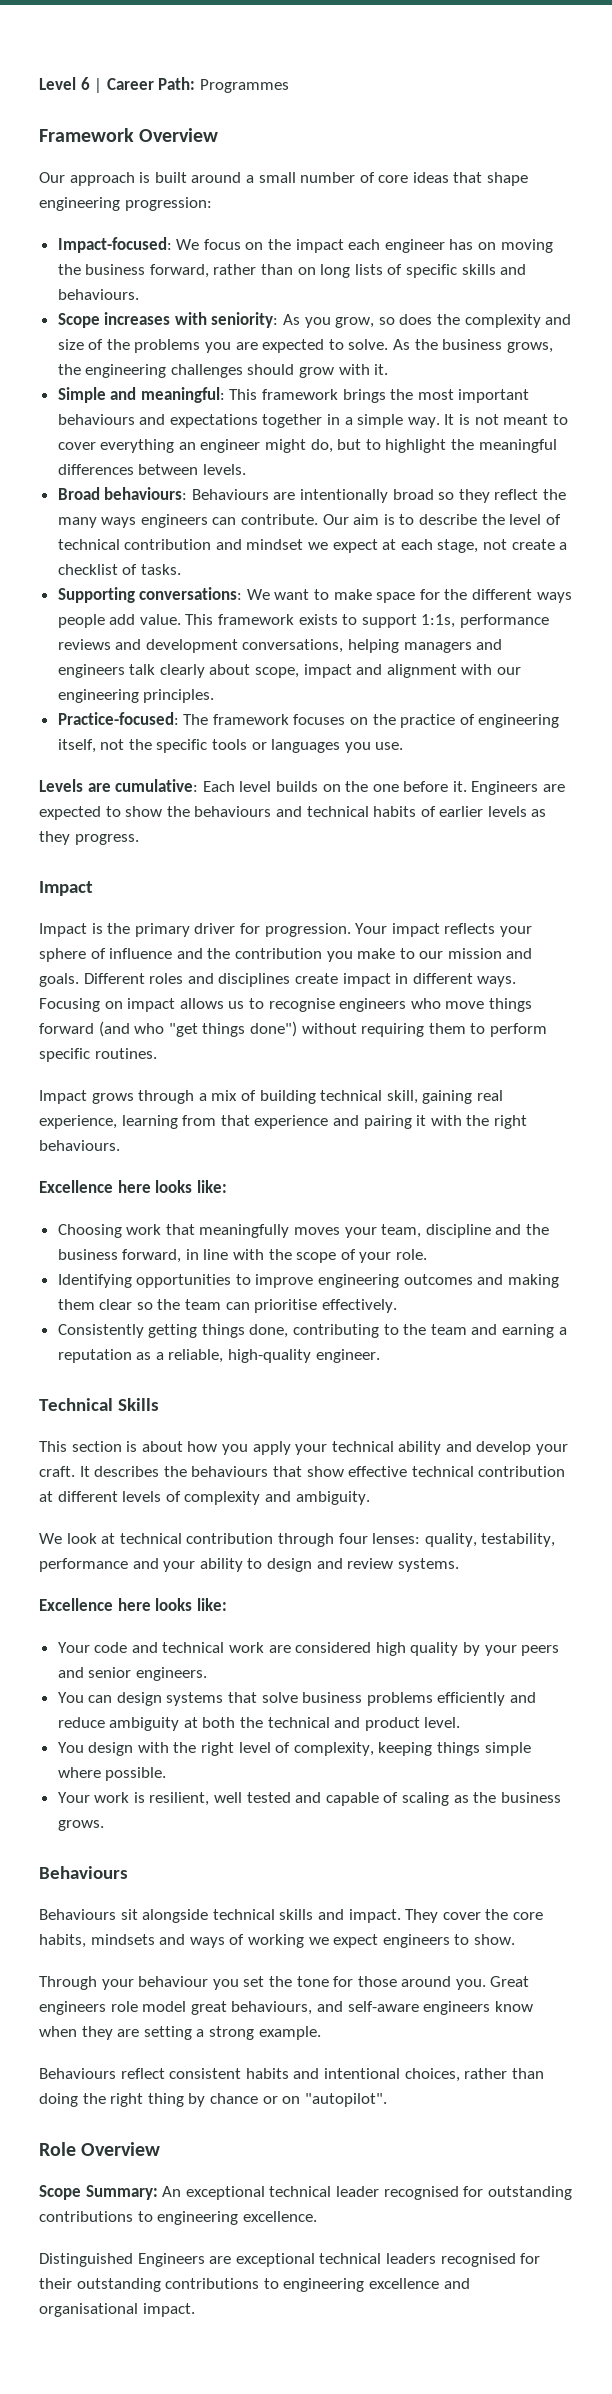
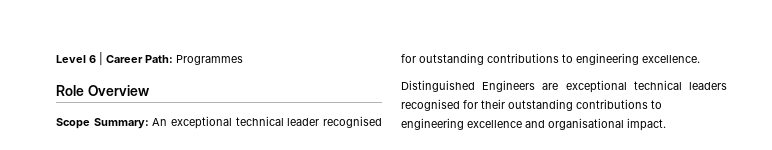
[39,128,219,142] [39,172,529,186] [39,197,212,211] [57,237,553,253] [57,264,527,278] [57,289,139,300] [57,312,572,328] [57,339,553,353] [57,364,389,378] [57,387,530,403] [57,414,568,428] [57,439,557,453] [57,464,246,475] [57,487,567,503] [57,514,561,528] [57,539,568,553] [57,564,181,575] [57,587,572,603] [57,614,550,628] [57,639,503,653] [57,664,522,678] [57,689,215,703] [57,712,560,728] [57,739,404,753] [39,779,566,795] [39,806,547,820] [39,831,139,845] [39,881,93,896] [39,923,532,937] [39,948,533,962] [39,973,517,987] [39,998,532,1012] [39,1021,547,1037] [39,1048,157,1062] [39,1090,503,1104] [39,1115,527,1129] [39,1140,120,1151] [39,1180,227,1193] [57,1224,550,1238] [57,1249,428,1263] [57,1274,559,1288] [57,1299,397,1313] [57,1324,567,1338] [57,1349,380,1363] [39,1398,159,1411] [39,1441,569,1455] [39,1466,566,1477] [39,1491,370,1505] [39,1533,556,1547] [39,1558,459,1572] [39,1598,227,1611] [57,1642,560,1656] [57,1667,207,1681] [57,1692,537,1706] [57,1717,461,1731] [57,1742,531,1756] [57,1767,167,1781] [57,1792,561,1806] [57,1820,104,1831] [39,1866,128,1879] [39,1909,543,1923] [39,1934,515,1948] [39,1976,530,1990] [39,2001,533,2015] [39,2026,321,2040] [39,2068,544,2082] [39,2093,387,2107] // Framework Overview // Our approach is built around a small number of core ideas that shape engineering progression: // Impact-focused: We focus on the impact each engineer has on moving the business forward, rather than on long lists of specific skills and behaviours. // Scope increases with seniority: As you grow, so does the complexity and size of the problems you are expected to solve. As the business grows, the engineering challenges should grow with it. // Simple and meaningful: This framework brings the most important behaviours and expectations together in a simple way. It is not meant to cover everything an engineer might do, but to highlight the meaningful differences between levels. // Broad behaviours: Behaviours are intentionally broad so they reflect the many ways engineers can contribute. Our aim is to describe the level of technical contribution and mindset we expect at each stage, not create a checklist of tasks. // Supporting conversations: We want to make space for the different ways people add value. This framework exists to support 1:1s, performance reviews and development conversations, helping managers and engineers talk clearly about scope, impact and alignment with our engineering principles. // Practice-focused: The framework focuses on the practice of engineering itself, not the specific tools or languages you use. // Levels are cumulative: Each level builds on the one before it. Engineers are expected to show the behaviours and technical habits of earlier levels as they progress. // Impact // Impact is the primary driver for progression. Your impact reflects your sphere of influence and the contribution you make to our mission and goals. Different roles and disciplines create impact in different ways. Focusing on impact allows us to recognise engineers who move things forward (and who "get things done") without requiring them to perform specific routines. // Impact grows through a mix of building technical skill, gaining real experience, learning from that experience and pairing it with the right behaviours. // Excellence here looks like: // Choosing work that meaningfully moves your team, discipline and the business forward, in line with the scope of your role. // Identifying opportunities to improve engineering outcomes and making them clear so the team can prioritise effectively. // Consistently getting things done, contributing to the team and earning a reputation as a reliable, high-quality engineer. // Technical Skills // This section is about how you apply your technical ability and develop your craft. It describes the behaviours that show effective technical contribution at different levels of complexity and ambiguity. // We look at technical contribution through four lenses: quality, testability, performance and your ability to design and review systems. // Excellence here looks like: // Your code and technical work are considered high quality by your peers and senior engineers. // You can design systems that solve business problems efficiently and reduce ambiguity at both the technical and product level. // You design with the right level of complexity, keeping things simple where possible. // Your work is resilient, well tested and capable of scaling as the business grows. // Behaviours // Behaviours sit alongside technical skills and impact. They cover the core habits, mindsets and ways of working we expect engineers to show. // Through your behaviour you set the tone for those around you. Great engineers role model great behaviours, and self-aware engineers know when they are setting a strong example. // Behaviours reflect consistent habits and intentional choices, rather than doing the right thing by chance or on "autopilot". -> (243, 60) none

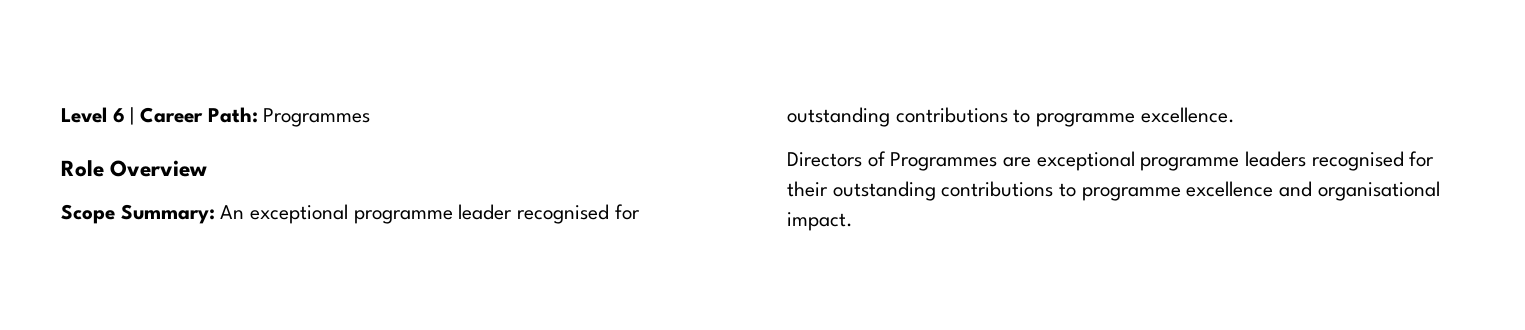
[235,116,284,126] technical -> [353,210,453,224] programme
[576,53,639,65] engineering -> [1036,113,1136,127] programme
[401,80,536,92] Distinguished Engineers -> [787,151,998,171] Directors of Programmes
[633,80,682,90] technical -> [1140,157,1240,171] programme
[401,118,464,130] engineering -> [1081,187,1181,201] programme

